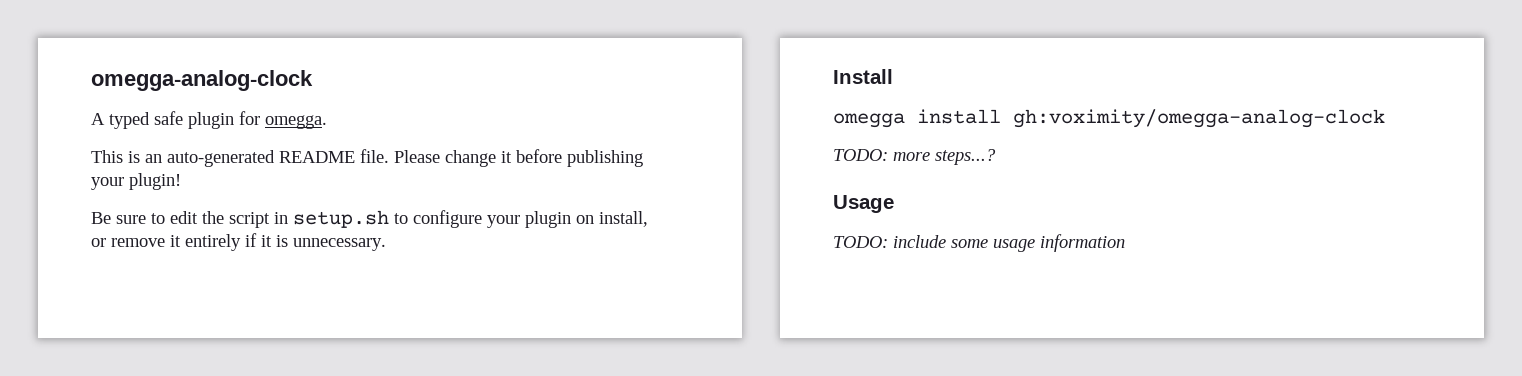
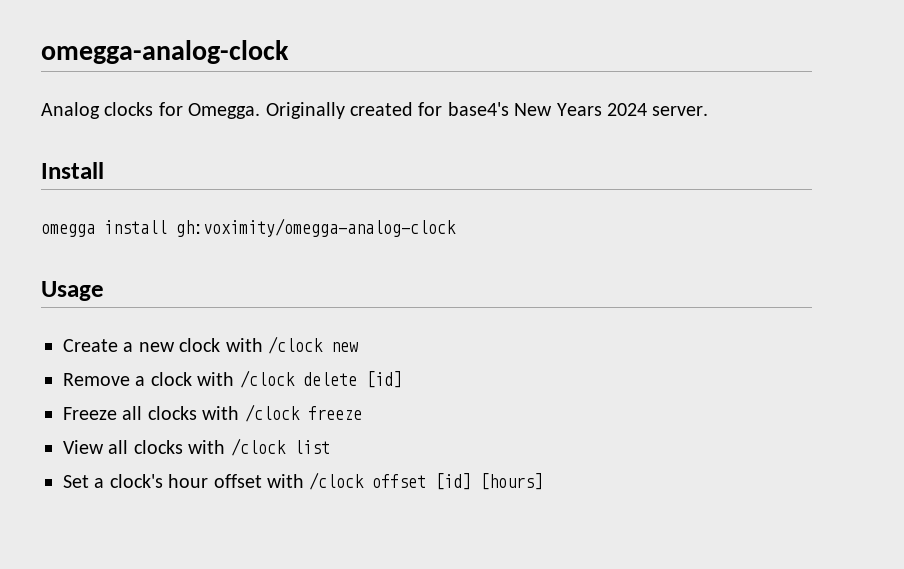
[91,111,327,129] [91,149,643,167] [91,173,181,190] [91,210,648,228] [91,233,386,251] [833,69,893,84] [833,109,1385,128] [833,149,996,165] [833,195,894,213] [833,234,1125,252] A typed safe plugin for omegga. // This is an auto-generated README file. Please change it before publishing your plugin! // Be sure to edit the script in setup.sh to configure your plugin on install, or remove it entirely if it is unnecessary. // Install // omegga install gh:voximity/omegga-analog-clock // TODO: more steps...? // Usage // TODO: include some usage information -> [41,102,709,119] [41,162,104,179] [41,218,456,237] [41,281,104,301] [63,336,358,354] [63,370,402,388] [63,404,362,422] [63,438,330,456] [63,472,544,490] Analog clocks for Omegga. Originally created for base4's New Years 2024 server. // Install // omegga install gh:voximity/omegga-analog-clock // Usage // Create a new clock with /clock new // Remove a clock with /clock delete [id] // Freeze all clocks with /clock freeze // View all clocks with /clock list // Set a clock's hour offset with /clock offset [id] [hours]

